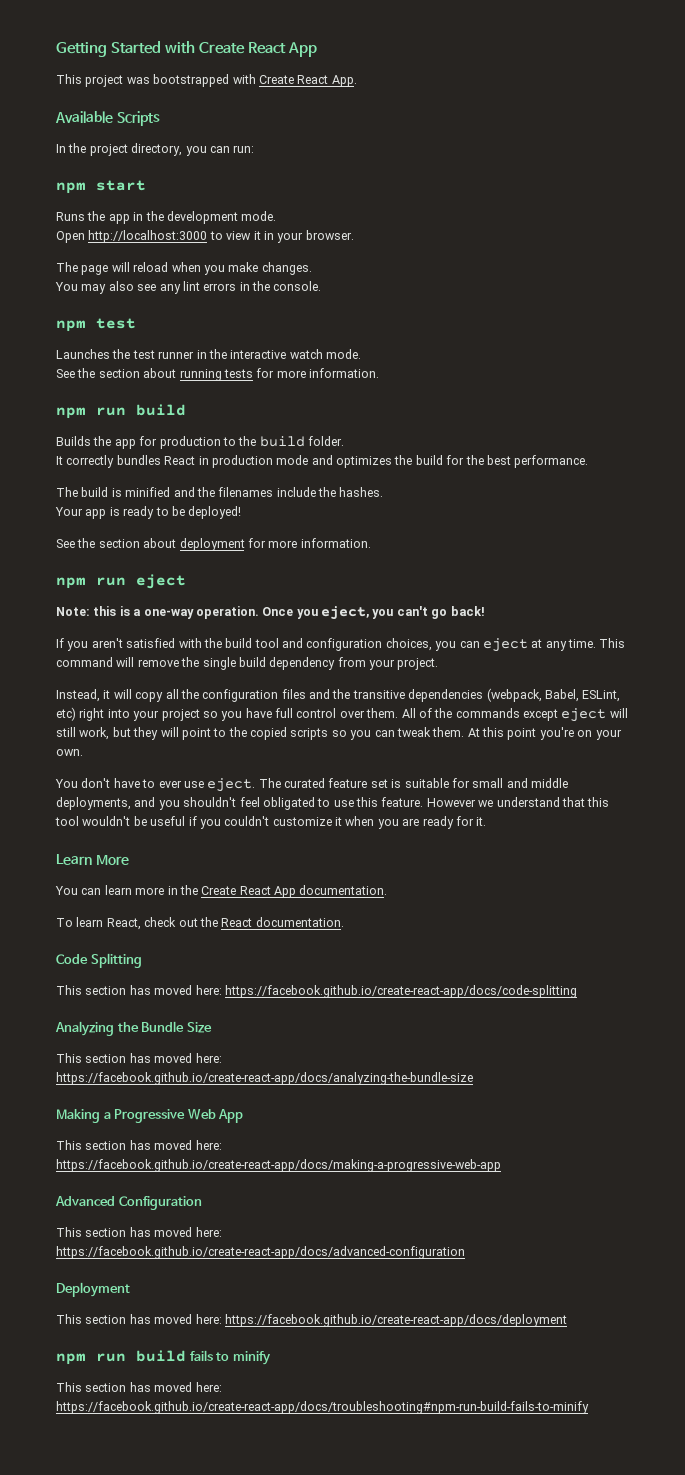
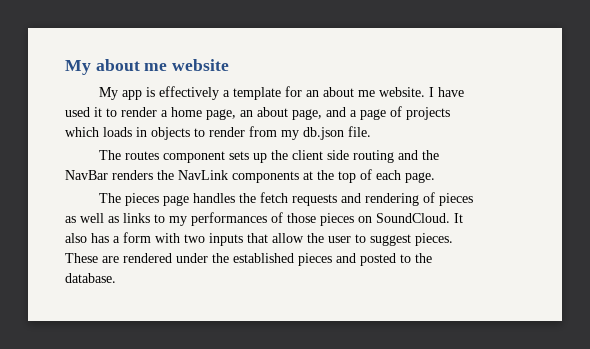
[56,41,317,57] [56,74,357,87] [55,111,160,126] [56,143,255,156] [56,180,146,194] [56,211,277,224] [56,230,354,243] [56,262,312,275] [55,281,322,294] [56,318,136,332] [56,349,361,359] [56,368,379,381] [56,404,186,419] [56,436,344,449] [56,455,589,468] [56,487,384,497] [55,506,242,519] [56,538,371,551] [56,574,186,589] [56,606,485,620] [56,638,626,652] [56,657,439,670] [56,688,621,702] [56,707,628,722] [56,727,622,740] [56,749,83,756] [55,778,568,792] [56,797,610,810] [55,816,487,829] [56,854,129,865] [55,885,388,898] [56,917,344,930] [56,953,142,968] [56,985,577,998] [55,1021,212,1036] [56,1053,222,1063] [56,1072,473,1085] [56,1109,244,1123] [56,1140,222,1150] [56,1159,501,1172] [55,1196,202,1210] [56,1227,222,1237] [56,1246,465,1259] [56,1282,130,1297] [56,1314,567,1327] [56,1350,271,1365] [56,1382,222,1392] [56,1401,589,1414] Getting Started with Create React App // This project was bootstrapped with Create React App. // Available Scripts // In the project directory, you can run: // npm start // Runs the app in the development mode. // Open http://localhost:3000 to view it in your browser. // The page will reload when you make changes. // You may also see any lint errors in the console. // npm test // Launches the test runner in the interactive watch mode. // See the section about running tests for more information. // npm run build // Builds the app for production to the build folder. // It correctly bundles React in production mode and optimizes the build for the best performance. // The build is minified and the filenames include the hashes. // Your app is ready to be deployed! // See the section about deployment for more information. // npm run eject // Note: this is a one-way operation. Once you eject, you can't go back! // If you aren't satisfied with the build tool and configuration choices, you can eject at any time. This command will remove the single build dependency from your project. // Instead, it will copy all the configuration files and the transitive dependencies (webpack, Babel, ESLint, etc) right into your project so you have full control over them. All of the commands except eject will still work, but they will point to the copied scripts so you can tweak them. At this point you're on your own. // You don't have to ever use eject. The curated feature set is suitable for small and middle deployments, and you shouldn't feel obligated to use this feature. However we understand that this tool wouldn't be useful if you couldn't customize it when you are ready for it. // Learn More // You can learn more in the Create React App documentation. // To learn React, check out the React documentation. // Code Splitting // This section has moved here: https://facebook.github.io/create-react-app/docs/code-splitting // Analyzing the Bundle Size // This section has moved here: https://facebook.github.io/create-react-app/docs/analyzing-the-bundle-size // Making a Progressive Web App // This section has moved here: https://facebook.github.io/create-react-app/docs/making-a-progressive-web-app // Advanced Configuration // This section has moved here: https://facebook.github.io/create-react-app/docs/advanced-configuration // Deployment // This section has moved here: https://facebook.github.io/create-react-app/docs/deployment // npm run build fails to minify // This section has moved here: https://facebook.github.io/create-react-app/docs/troubleshooting#npm-run-build-fails-to-minify -> [65,59,230,75] [99,86,465,100] [65,106,450,120] [65,126,371,140] [99,150,440,163] [65,169,435,183] [99,192,474,206] [65,212,463,226] [65,232,453,246] [65,253,432,266] [65,273,116,283] My about me website // My app is effectively a template for an about me website. I have used it to render a home page, an about page, and a page of projects which loads in objects to render from my db.json file. // The routes component sets up the client side routing and the NavBar renders the NavLink components at the top of each page. // The pieces page handles the fetch requests and rendering of pieces as well as links to my performances of those pieces on SoundCloud. It also has a form with two inputs that allow the user to suggest pieces. These are rendered under the established pieces and posted to the database.

